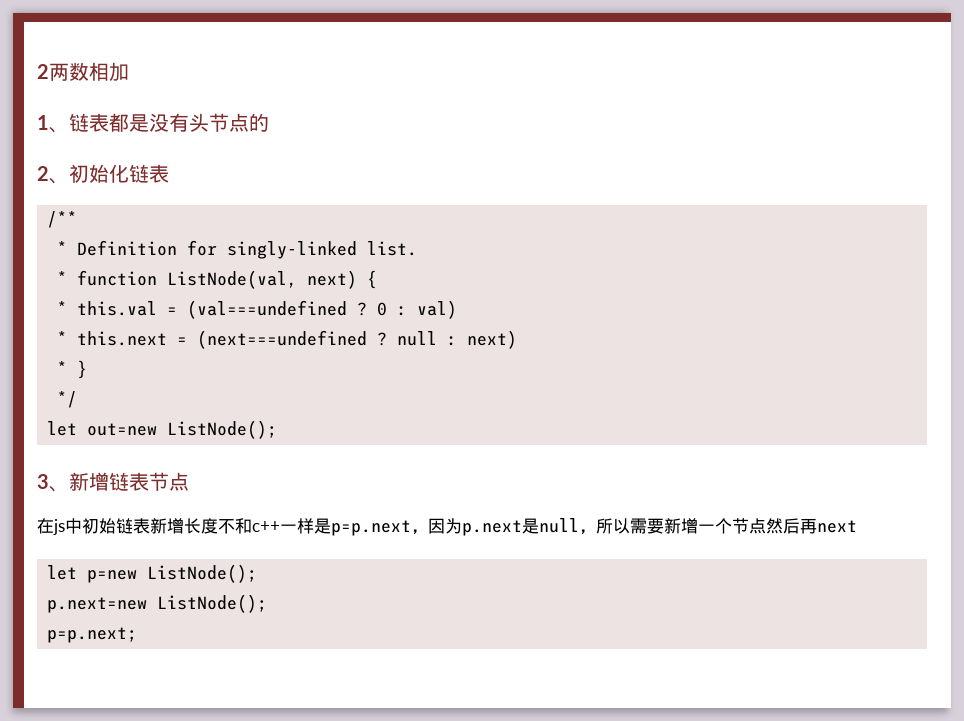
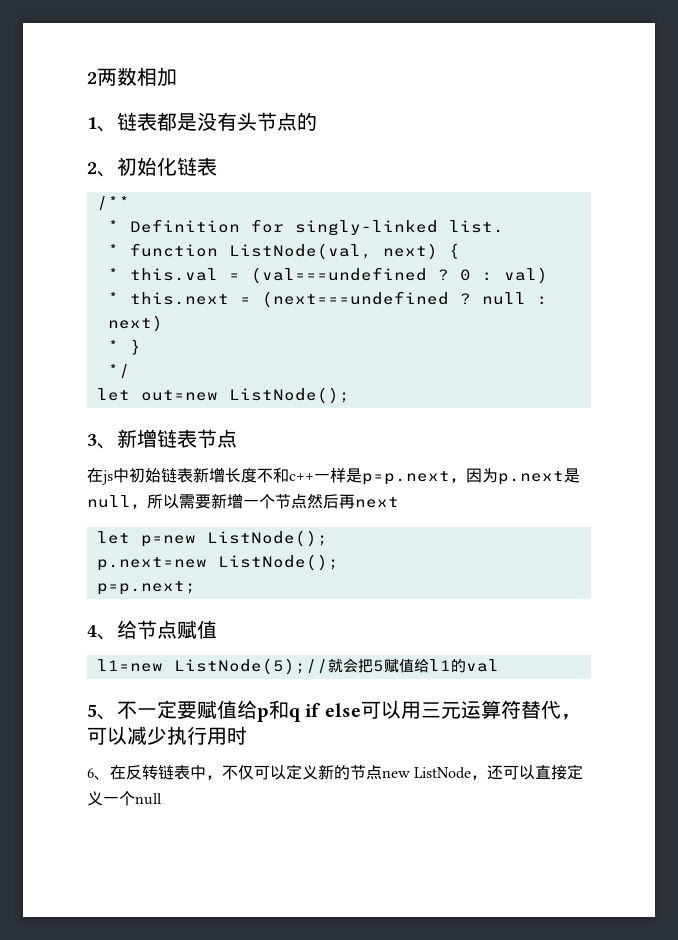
(138, 635) none -> [87,620,217,640] [96,658,499,675] [87,700,581,722] [87,726,247,745] [87,764,584,780] [87,791,162,806] // 4、给节点赋值 // l1=new ListNode(5);//就会把5赋值给l1的val // 5、不一定要赋值给p和q if else可以用三元运算符替代，可以减少执行用时 // 6、在反转链表中，不仅可以定义新的节点new ListNode，还可以直接定义一个null

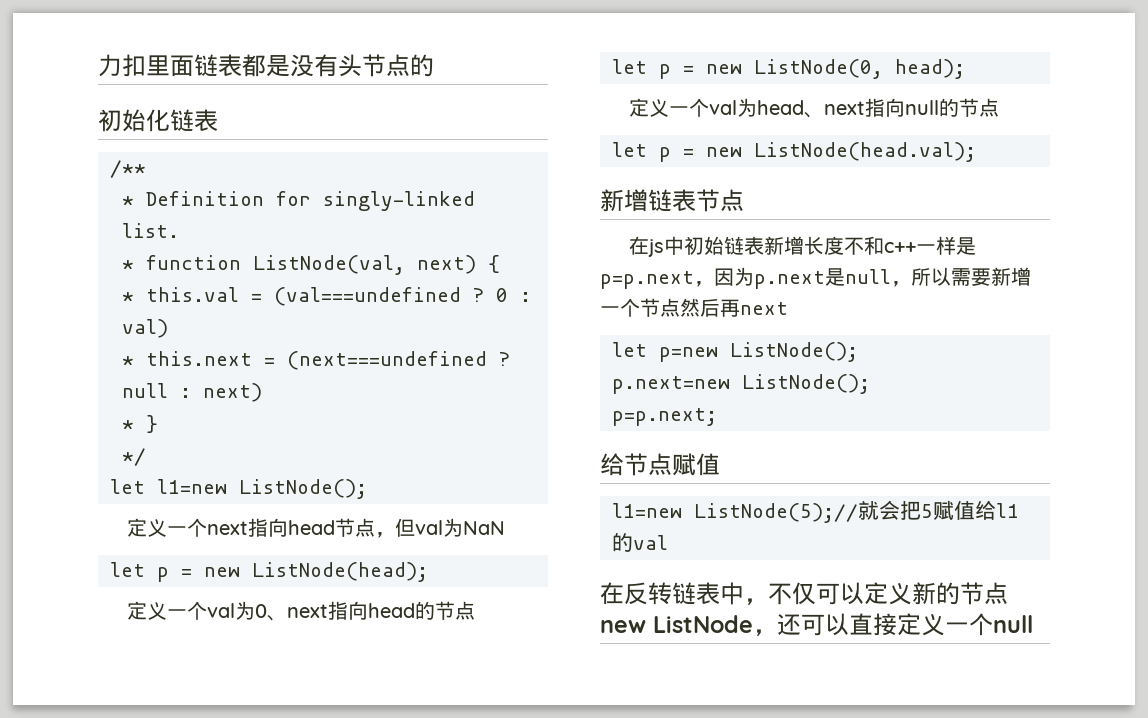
[87,67,177,87] [87,117,117,132] 2两数相加 // 1、 -> [98,54,194,77] 力扣里面
[87,162,117,177] 2、 -> (434, 65) none
[140,387,350,404] [87,434,117,449] out=new ListNode(); // 3、 -> [157,479,367,499] [127,518,506,538] [110,562,428,582] [127,601,476,621] [612,59,965,79] [629,98,1000,118] [612,142,976,162] l1=new ListNode(); // 定义一个next指向head节点，但val为NaN // let p = new ListNode(head); // 定义一个val为0、next指向head的节点 // let p = new ListNode(0, head); // 定义一个val为head、next指向null的节点 // let p = new ListNode(head.val); //
[87,625,117,640] 4、 -> (717, 417) none
[87,700,581,722] [87,726,247,745] [87,768,110,780] 5、不一定要赋值给p和q if else可以用三元运算符替代，可以减少执行用时 // 6、 -> (668, 542) none

